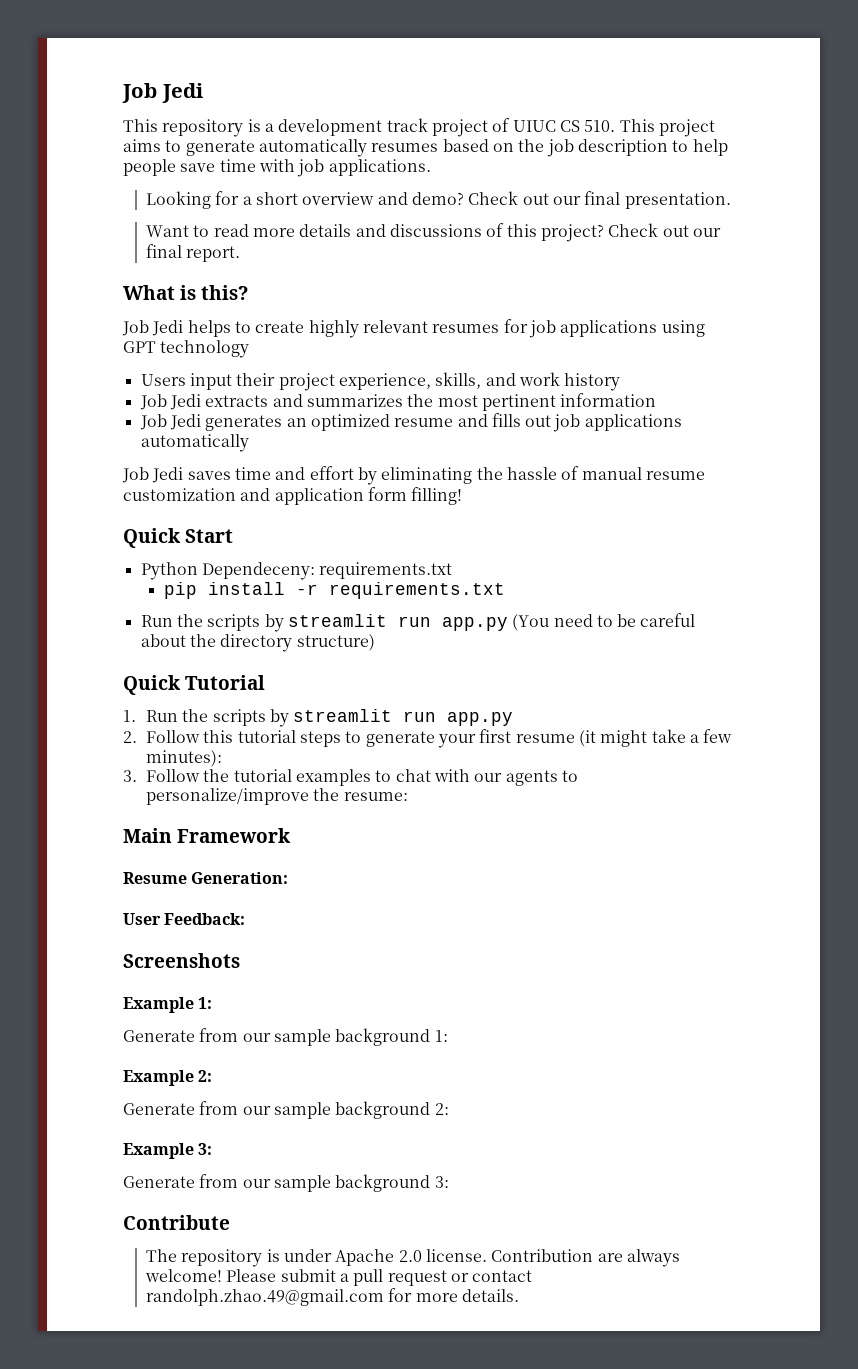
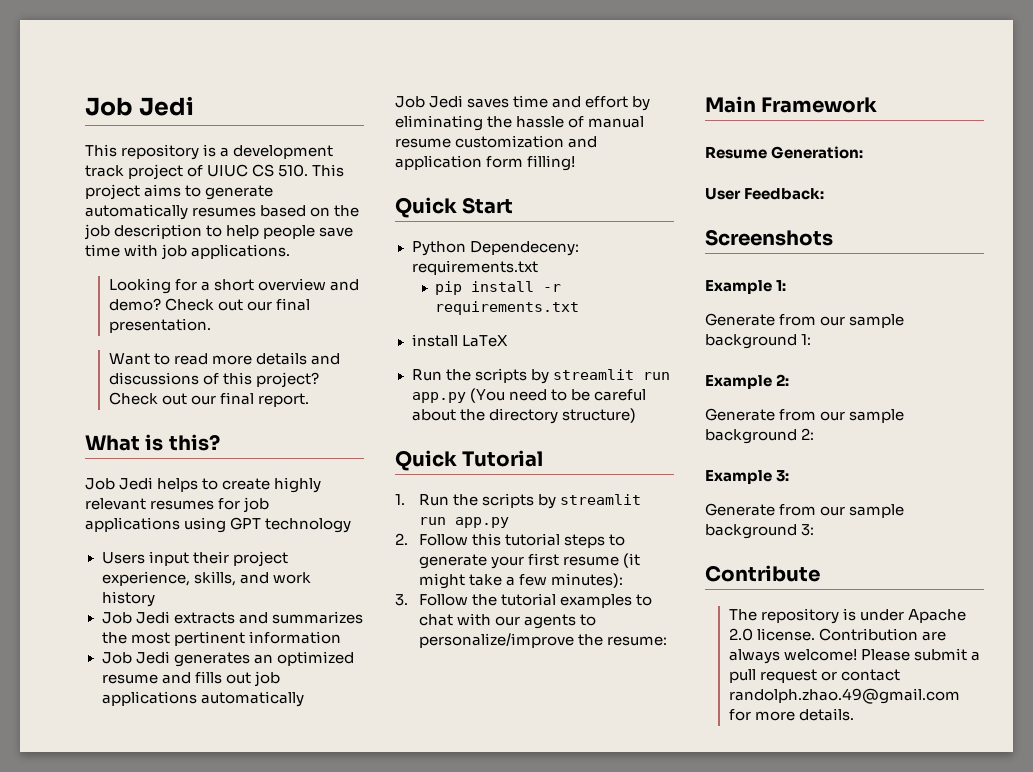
(505, 590) none -> [411,334,508,347] // install LaTeX

